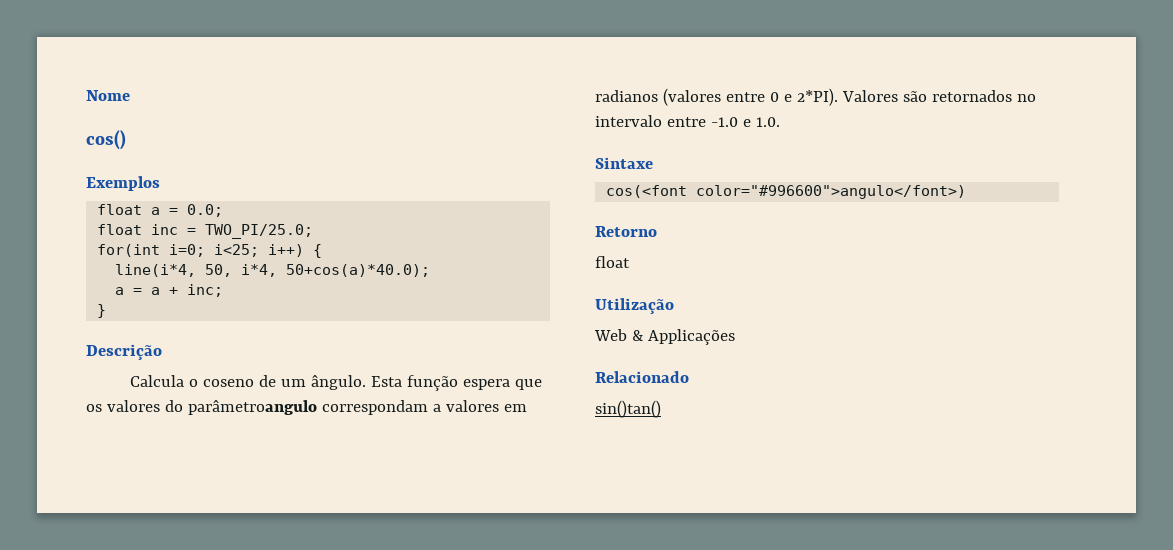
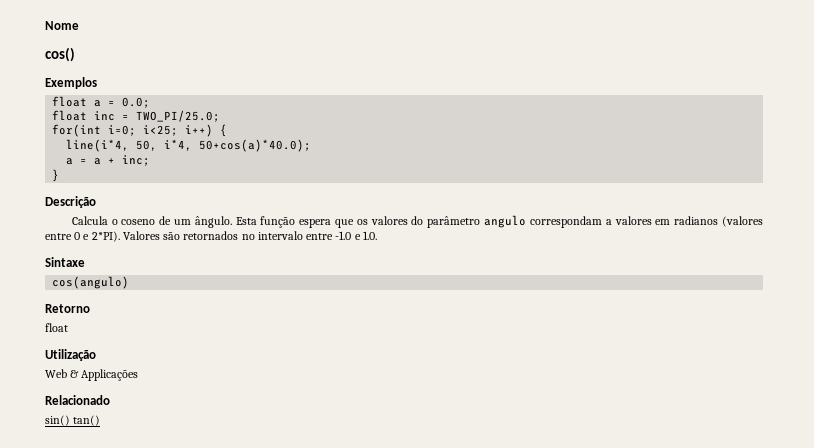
[187,400,317,415] parâmetroangulo -> [427,215,527,228] parâmetro angulo
[606,185,967,199] cos(<font color="#996600">angulo</font>) -> [52,276,130,289] cos(angulo)
[595,400,661,418] sin()tan() -> [45,415,101,426] sin() tan()

